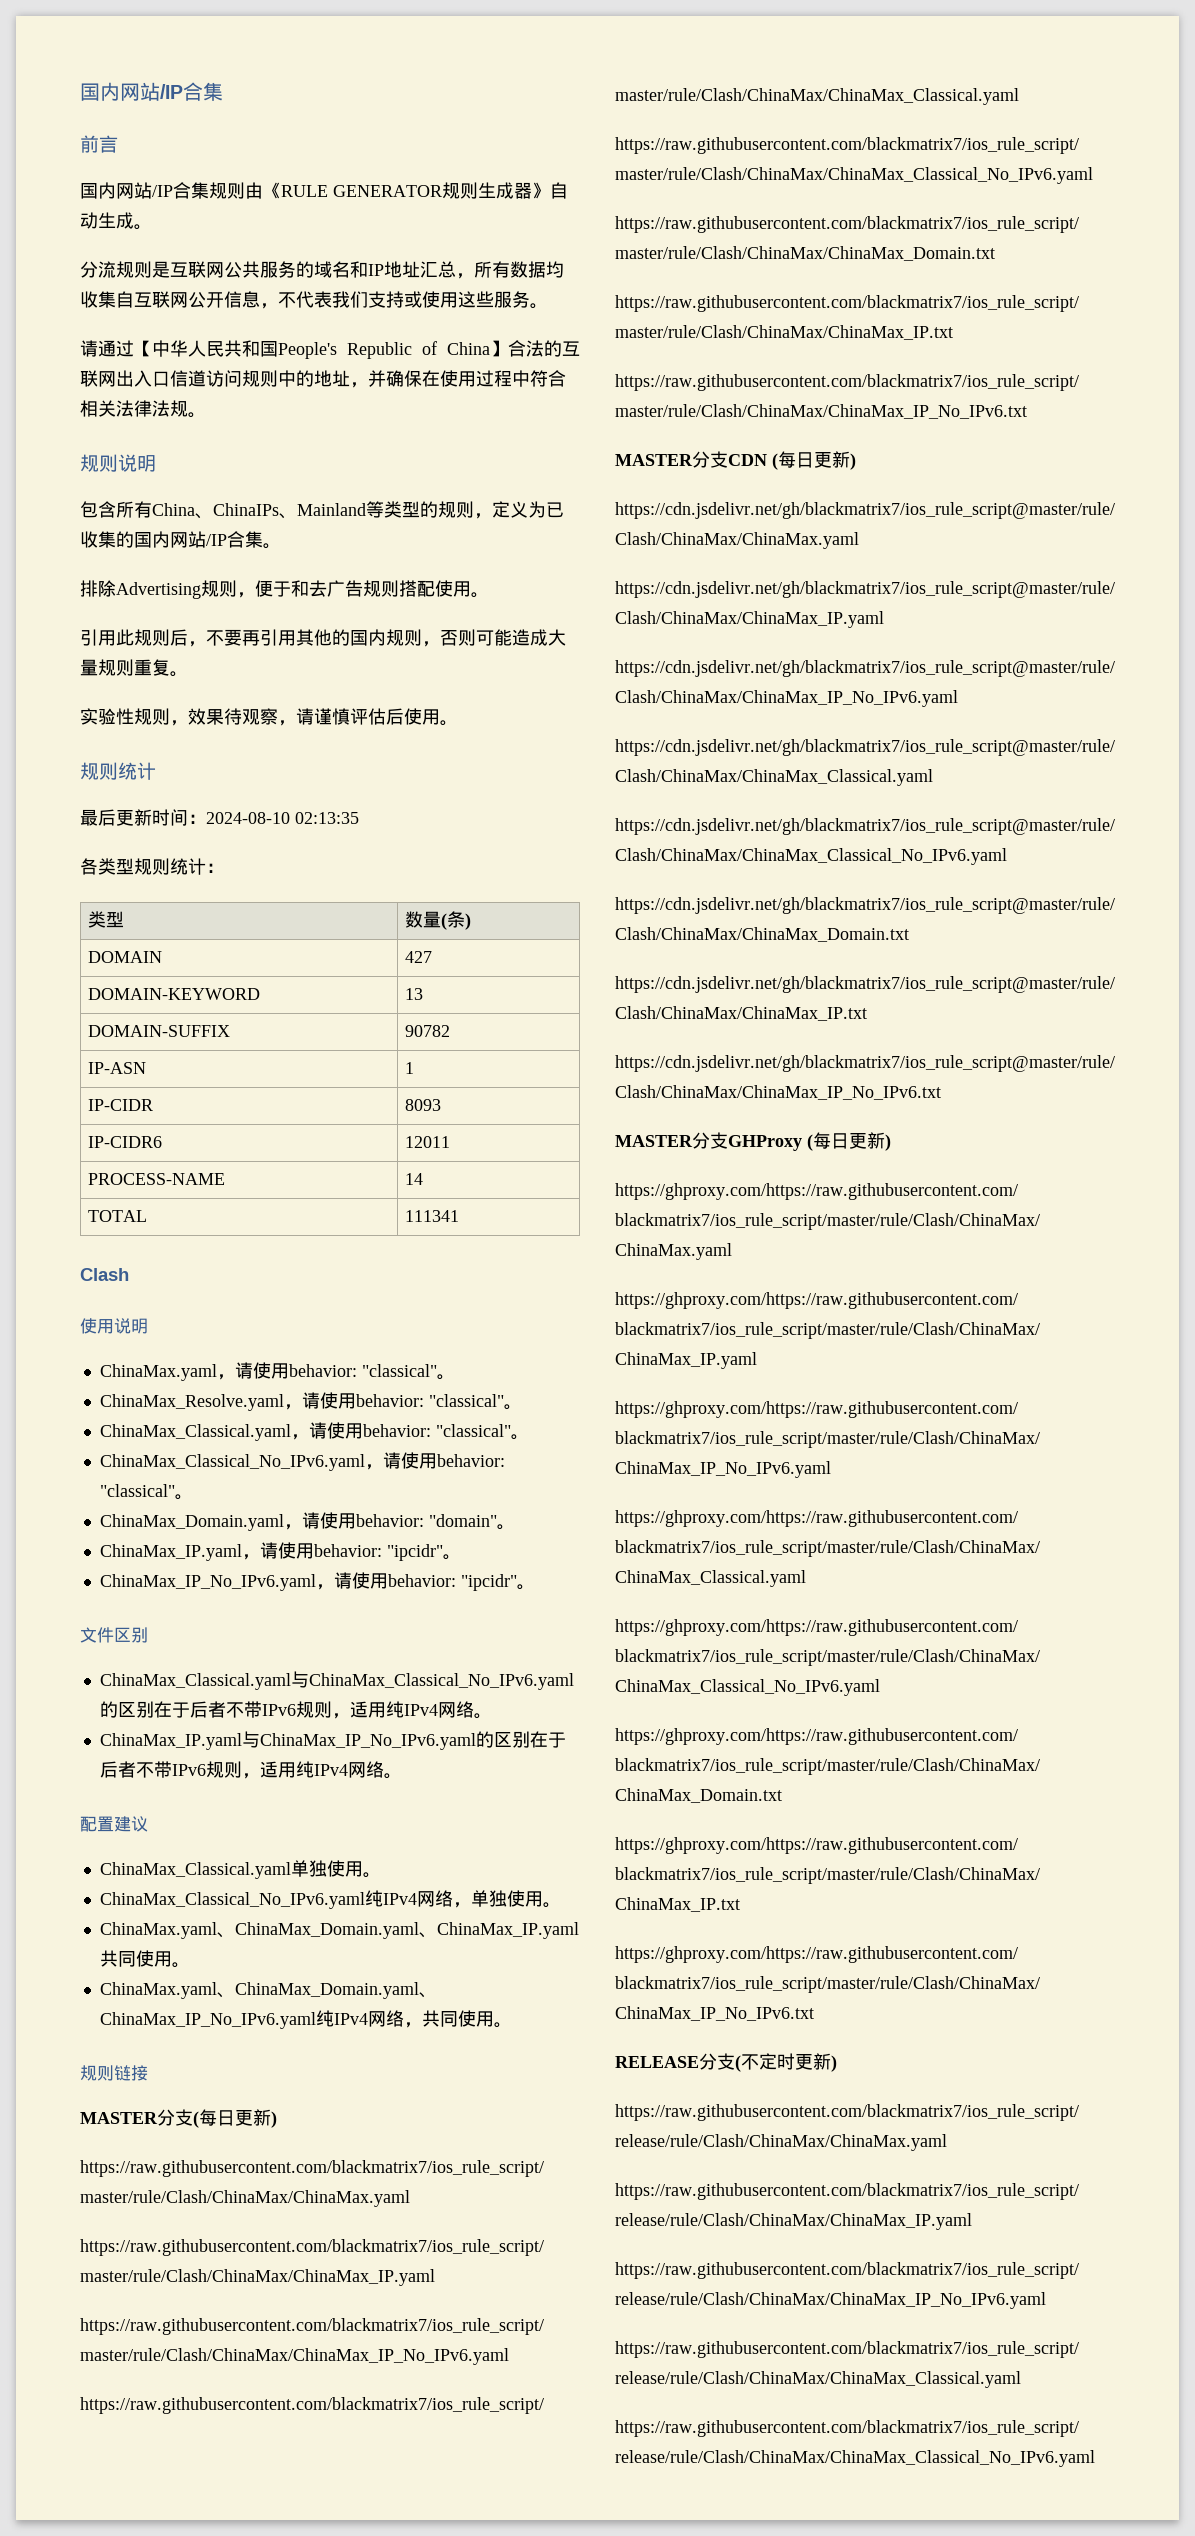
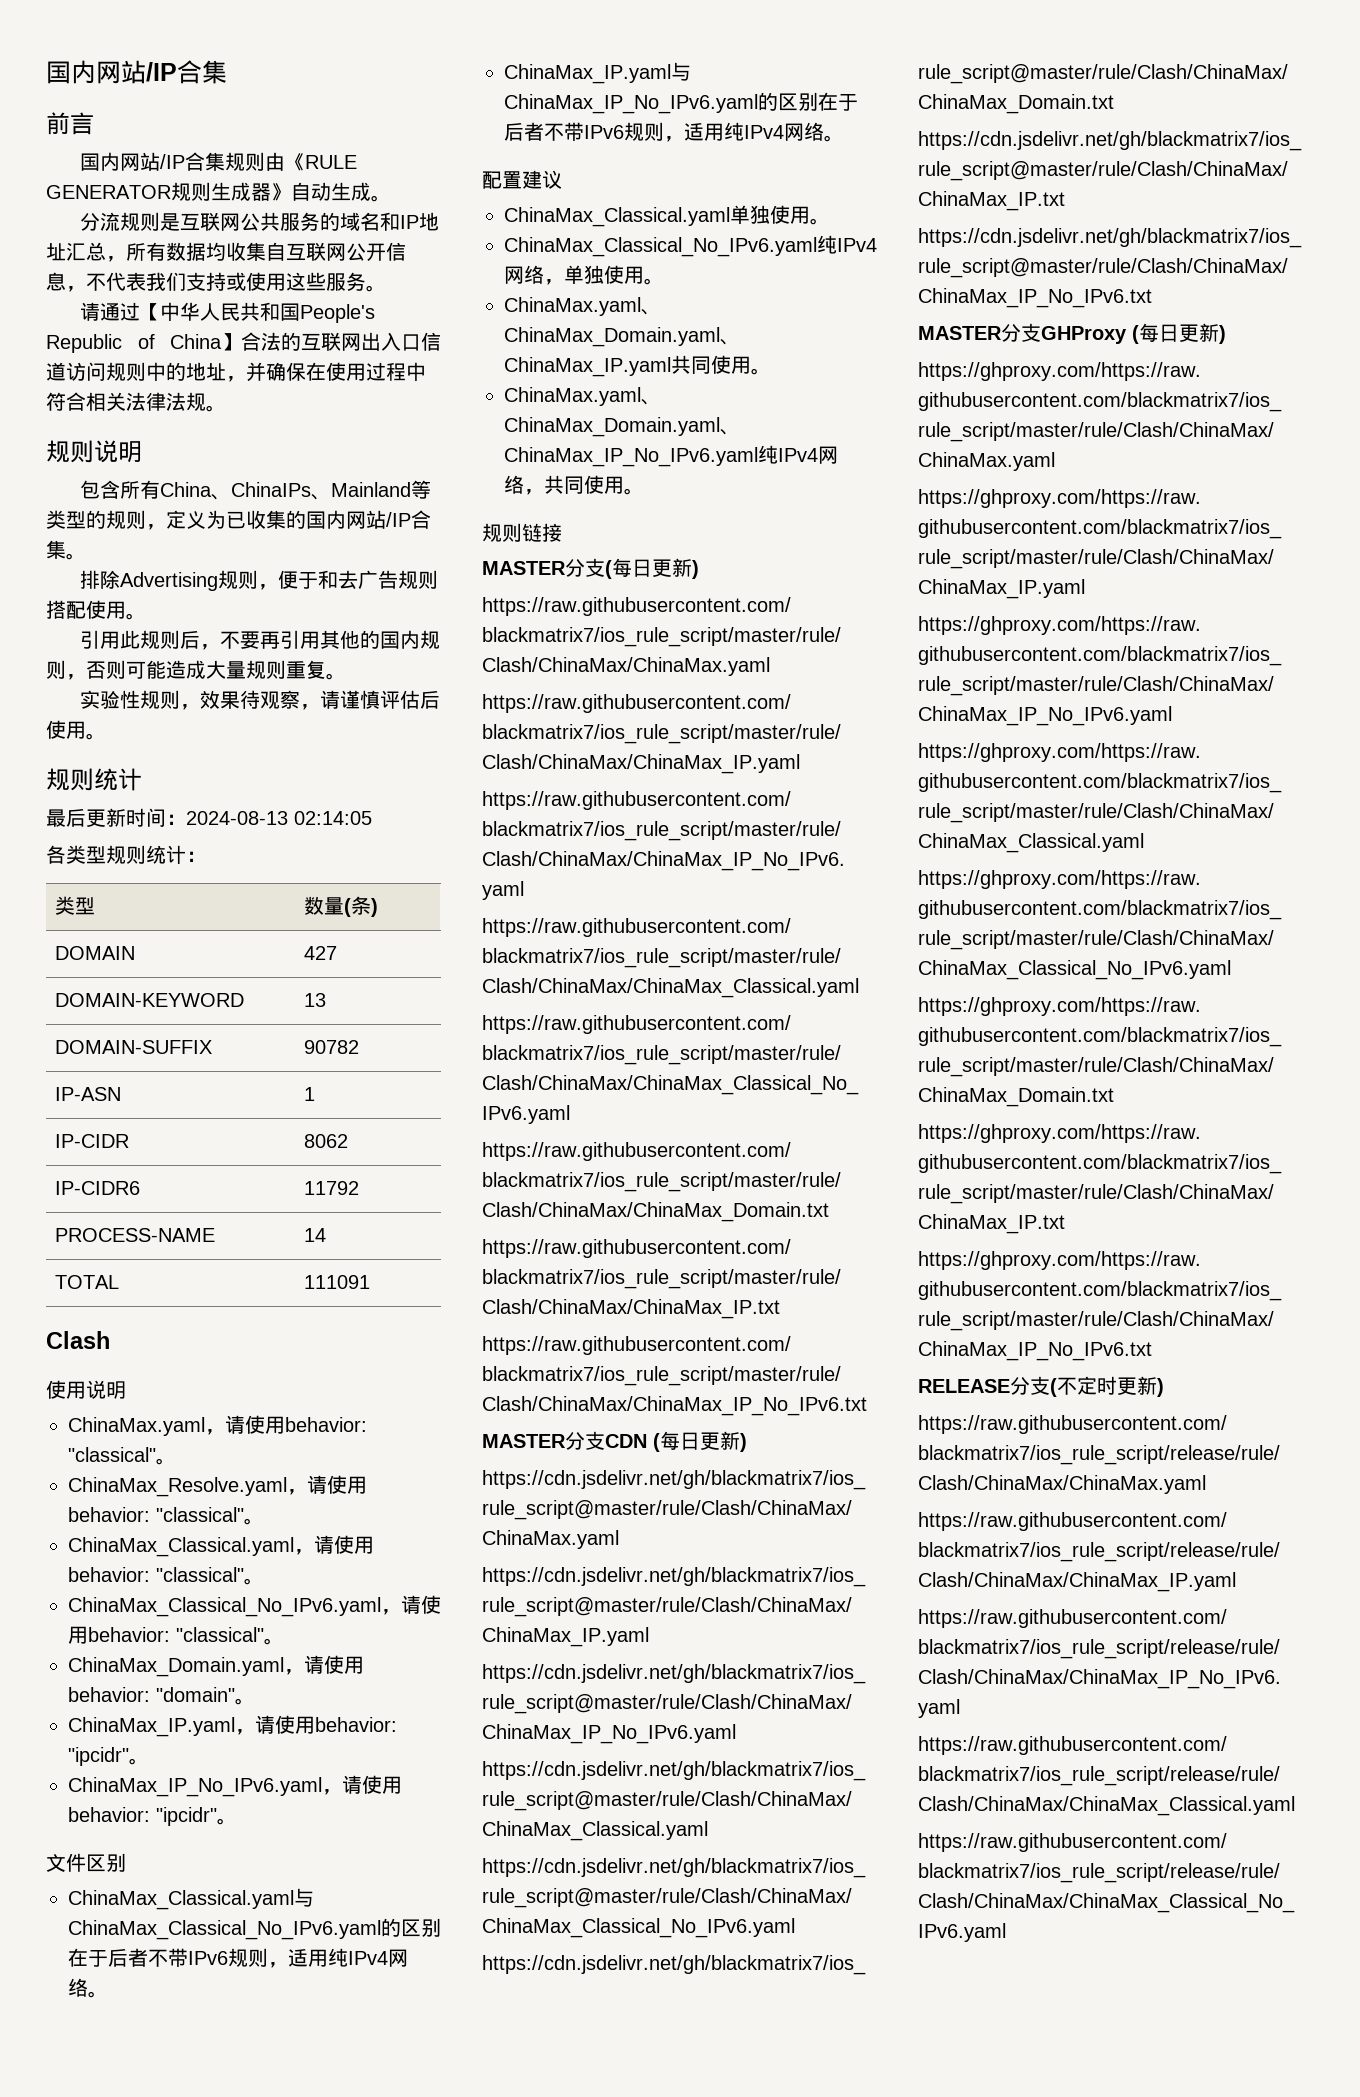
[206,812,359,824] 2024-08-10 02:13:35 -> [186,811,372,825] 2024-08-13 02:14:05
[404,1099,441,1111] 8093 -> [303,1134,348,1148] 8062
[404,1136,450,1148] 12011 -> [303,1181,359,1195] 11792
[404,1210,459,1222] 111341 -> [303,1275,370,1289] 111091

